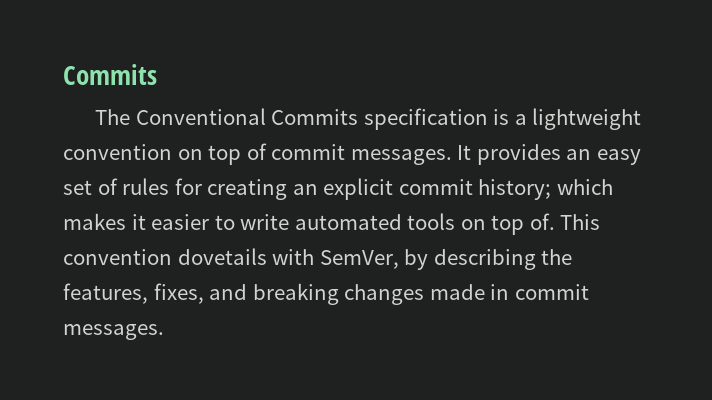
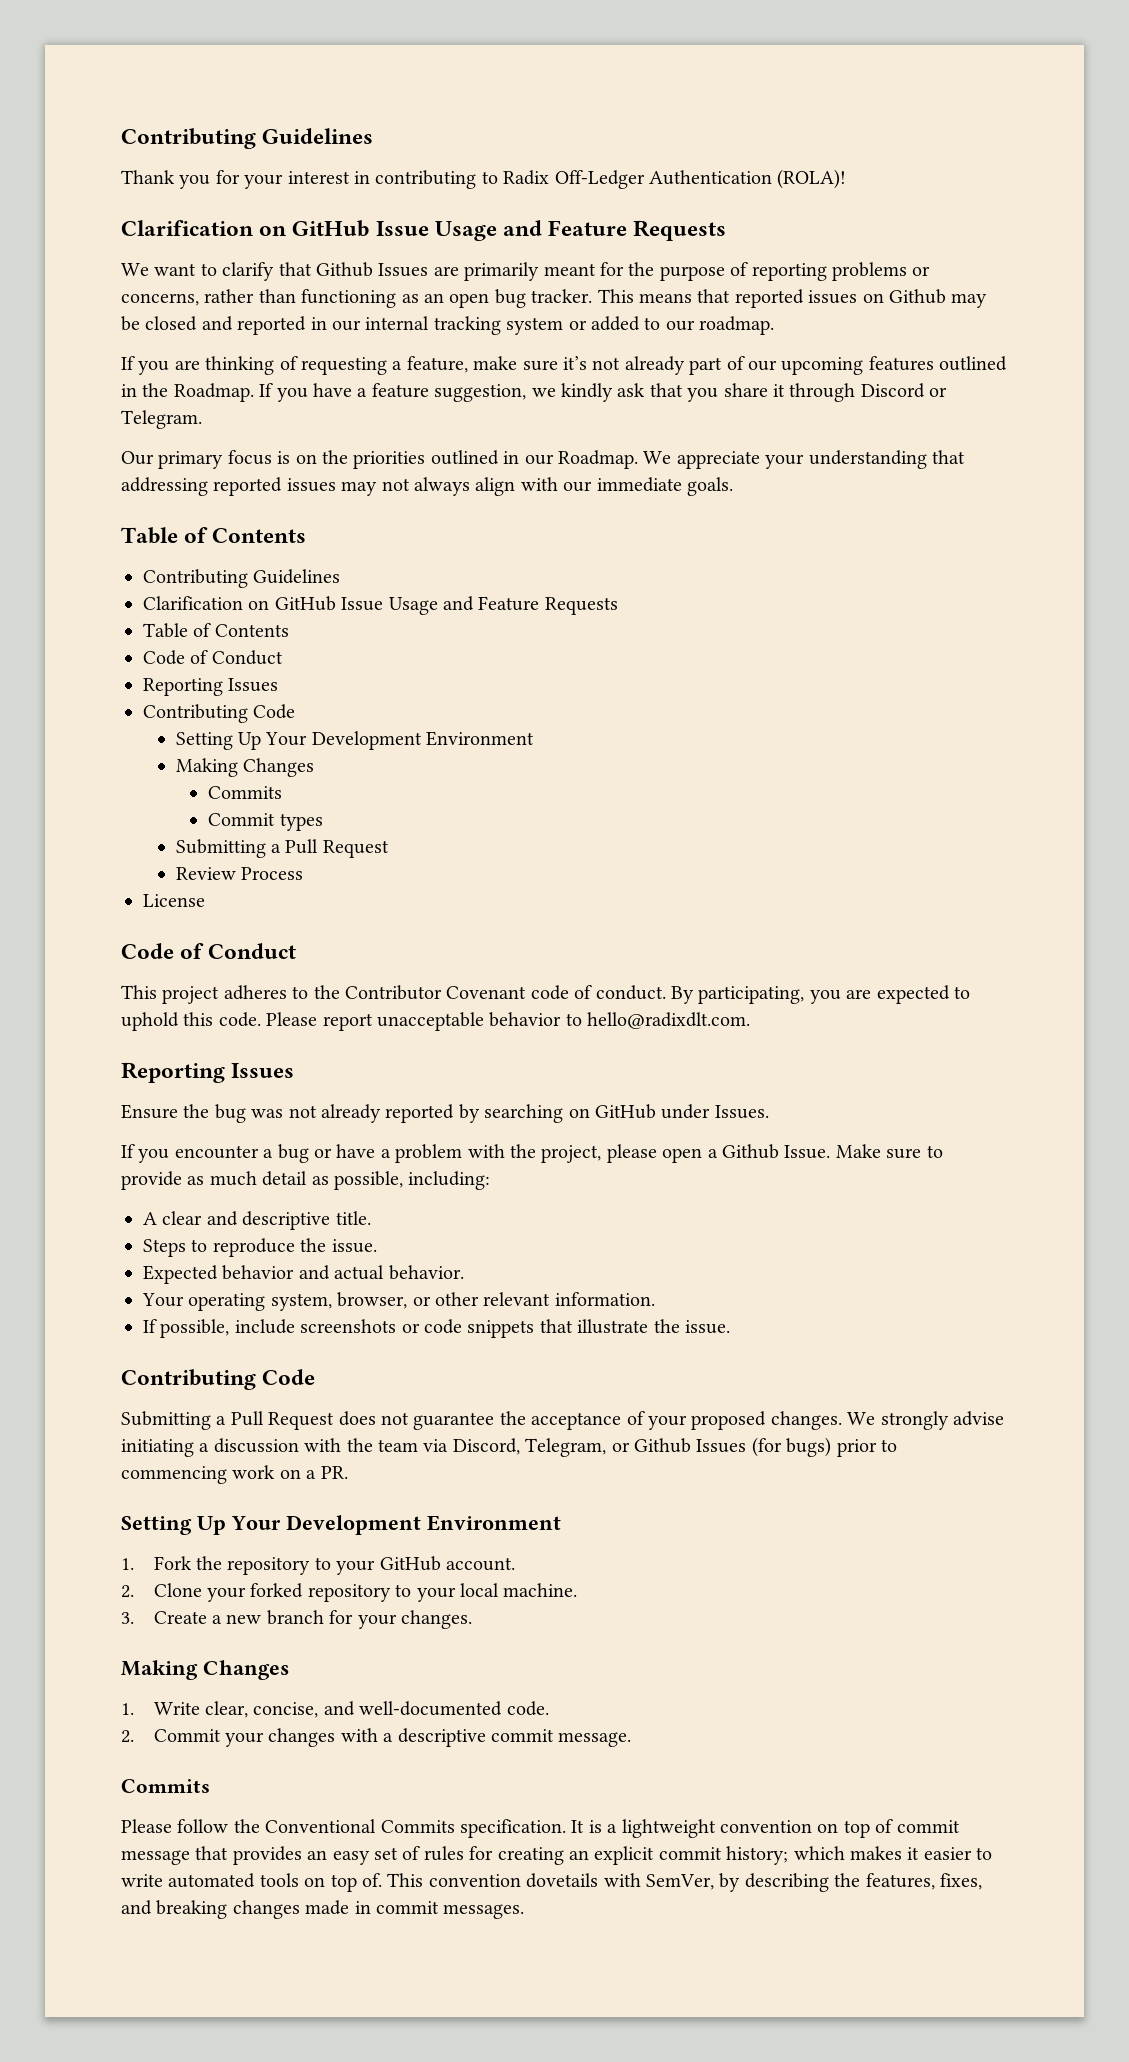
[63,64,157,85] [94,108,488,130] Commits // The Conventional Commits specification -> [121,128,374,149] [121,169,847,189] [121,220,727,241] [121,262,931,281] [121,289,988,308] [121,316,775,335] [121,356,1008,375] [121,383,948,402] [121,410,202,429] [121,450,965,469] [121,477,733,496] [121,527,307,544] [143,569,341,588] [143,596,618,615] [143,623,289,638] [143,650,283,665] [143,678,279,696] [143,704,296,723] [175,731,535,750] [175,758,315,777] [208,786,283,799] [208,813,323,831] [175,839,389,858] [175,867,304,880] [143,894,205,907] [121,943,297,959] [121,985,970,1004] [121,1012,751,1031] [121,1062,295,1083] [121,1104,769,1123] [121,1144,943,1163] [121,1171,491,1190] [143,1211,371,1230] [143,1238,377,1257] [143,1265,464,1284] [142,1292,655,1311] [143,1319,730,1338] [121,1369,316,1390] [121,1411,1004,1430] [121,1437,897,1457] [121,1465,348,1484] [121,1515,561,1535] [121,1556,516,1575] [121,1583,578,1602] [121,1610,473,1629] [121,1660,289,1680] [121,1701,549,1718] [121,1728,632,1747] [121,1779,210,1793] [121,1819,585,1838] Contributing Guidelines // Thank you for your interest in contributing to Radix Off-Ledger Authentication (ROLA)! // Clarification on GitHub Issue Usage and Feature Requests // We want to clarify that Github Issues are primarily meant for the purpose of reporting problems or concerns, rather than functioning as an open bug tracker. This means that reported issues on Github may be closed and reported in our internal tracking system or added to our roadmap. // If you are thinking of requesting a feature, make sure it’s not already part of our upcoming features outlined in the Roadmap. If you have a feature suggestion, we kindly ask that you share it through Discord or Telegram. // Our primary focus is on the priorities outlined in our Roadmap. We appreciate your understanding that addressing reported issues may not always align with our immediate goals. // Table of Contents // Contributing Guidelines // Clarification on GitHub Issue Usage and Feature Requests // Table of Contents // Code of Conduct // Reporting Issues // Contributing Code // Setting Up Your Development Environment // Making Changes // Commits // Commit types // Submitting a Pull Request // Review Process // License // Code of Conduct // This project adheres to the Contributor Covenant code of conduct. By participating, you are expected to uphold this code. Please report unacceptable behavior to hello@radixdlt.com. // Reporting Issues // Ensure the bug was not already reported by searching on GitHub under Issues. // If you encounter a bug or have a problem with the project, please open a Github Issue. Make sure to provide as much detail as possible, including: // A clear and descriptive title. // Steps to reproduce the issue. // Expected behavior and actual behavior. // Your operating system, browser, or other relevant information. // If possible, include screenshots or code snippets that illustrate the issue. // Contributing Code // Submitting a Pull Request does not guarantee the acceptance of your proposed changes. We strongly advise initiating a discussion with the team via Discord, Telegram, or Github Issues (for bugs) prior to commencing work on a PR. // Setting Up Your Development Environment // 1. Fork the repository to your GitHub account. // 2. Clone your forked repository to your local machine. // 3. Create a new branch for your changes. // Making Changes // 1. Write clear, concise, and well-documented code. // 2. Commit your changes with a descriptive commit message. // Commits // Please follow the Conventional Commits specification. It
[350,145,472,165] messages. It -> [121,1846,229,1865] message that

